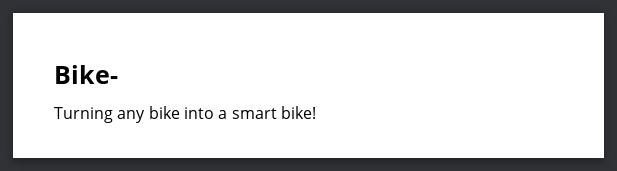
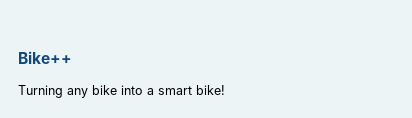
[54,65,118,84] Bike- -> [18,51,72,64] Bike++

